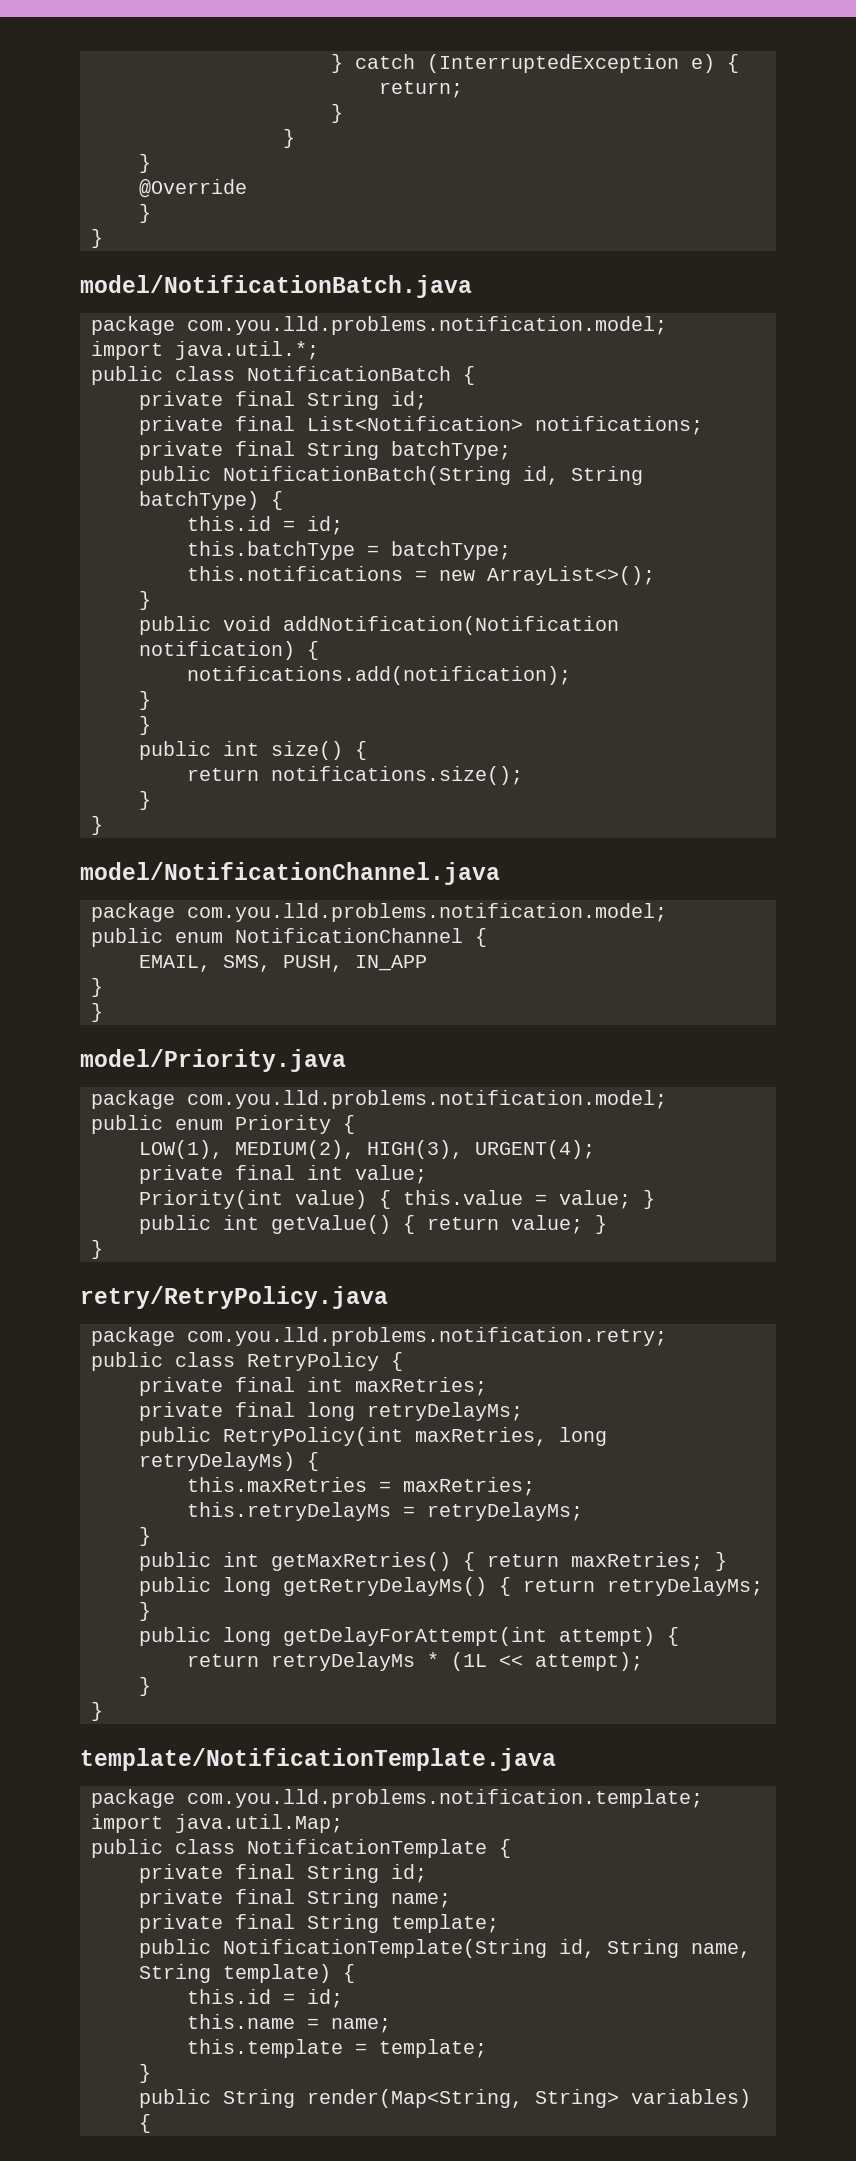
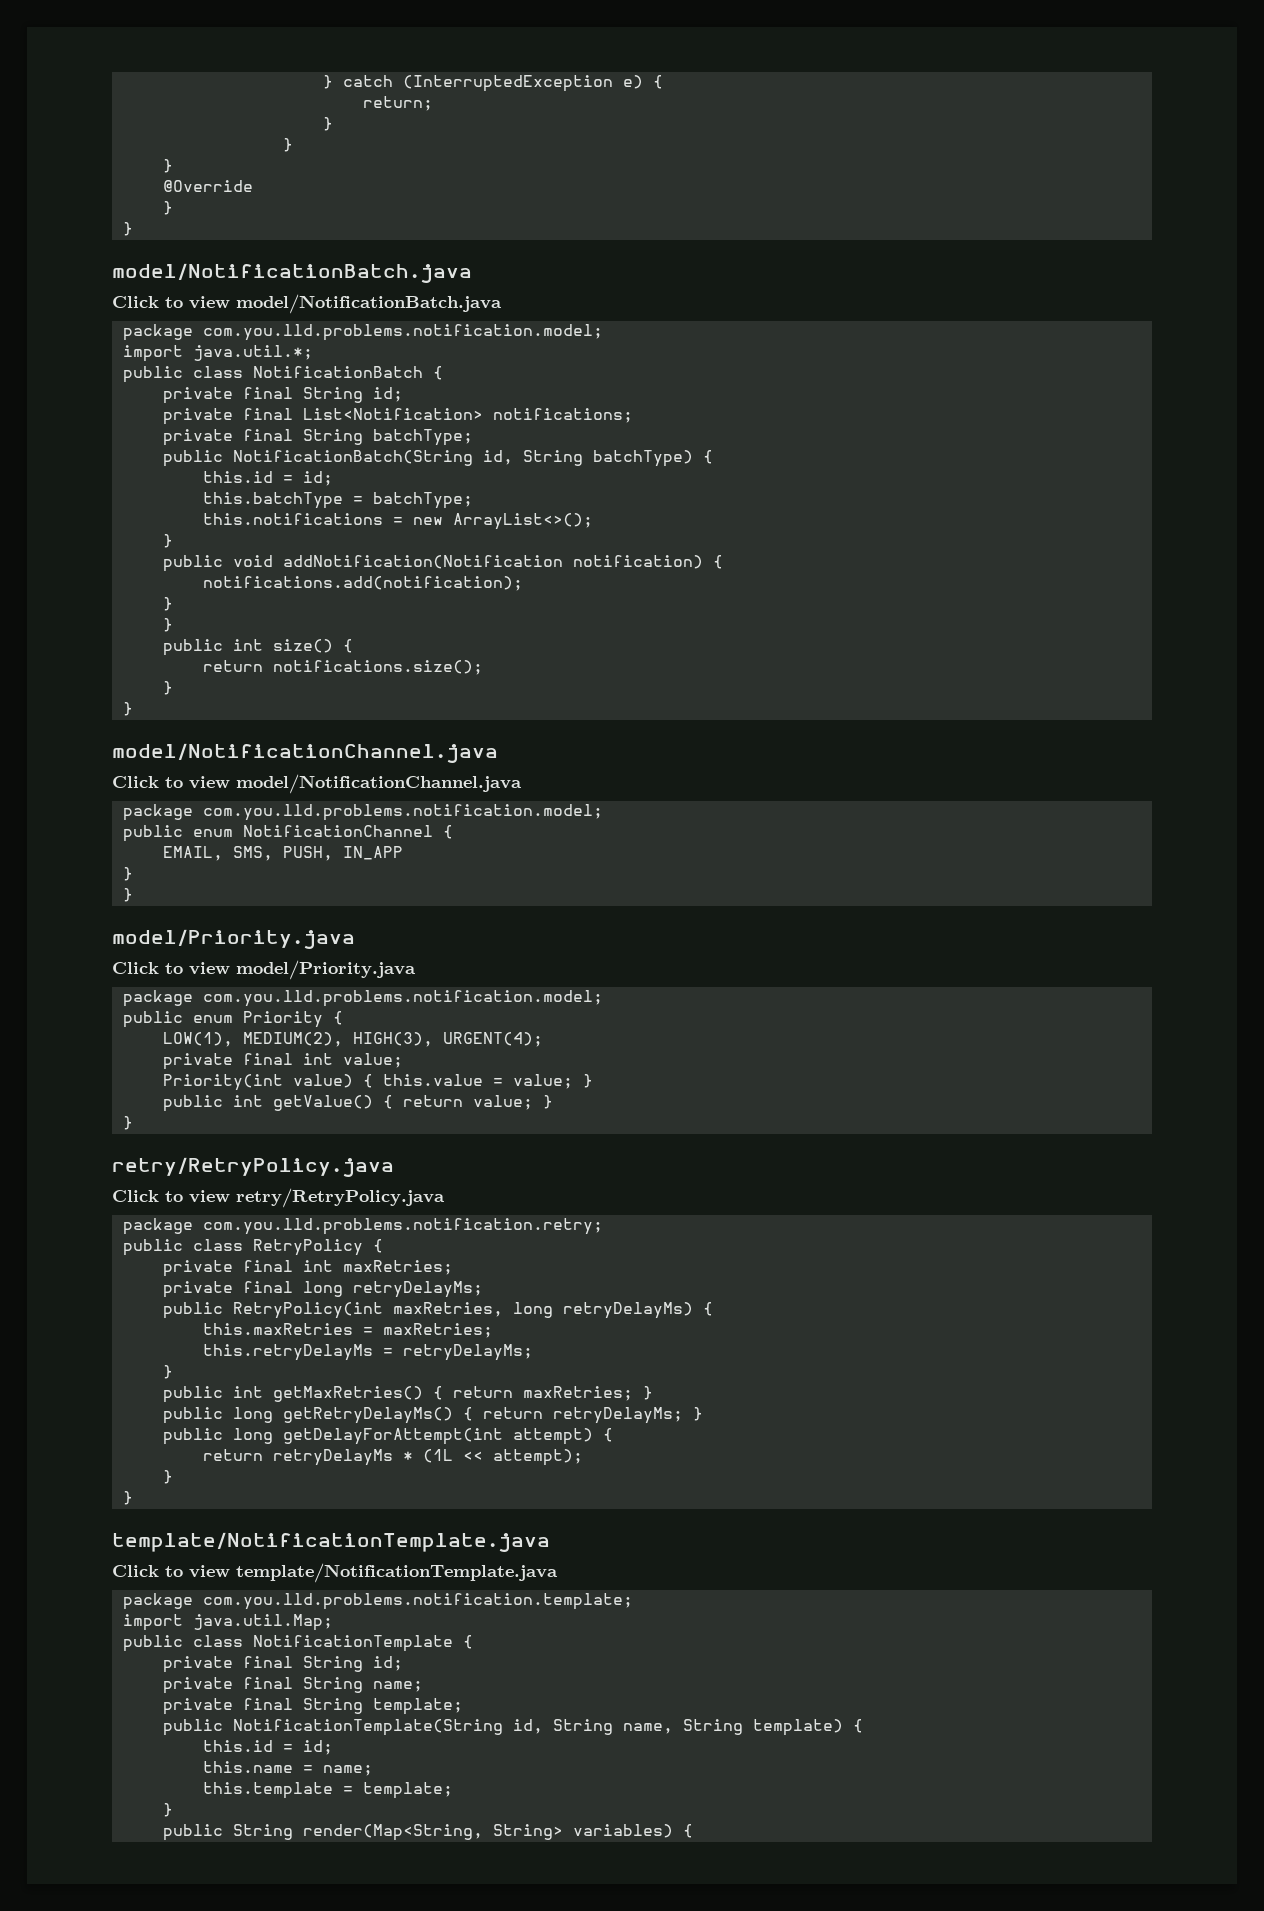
(472, 286) none -> [112,294,502,314] // Click to view model/NotificationBatch.java
(500, 873) none -> [112,774,522,794] // Click to view model/NotificationChannel.java
(346, 1060) none -> [112,960,416,980] // Click to view model/Priority.java
(388, 1297) none -> [112,1188,445,1208] // Click to view retry/RetryPolicy.java
(556, 1759) none -> [112,1563,558,1583] // Click to view template/NotificationTemplate.java

